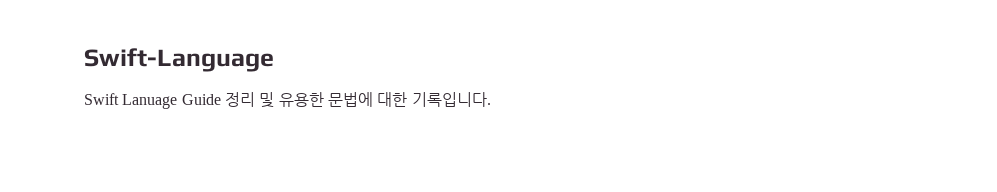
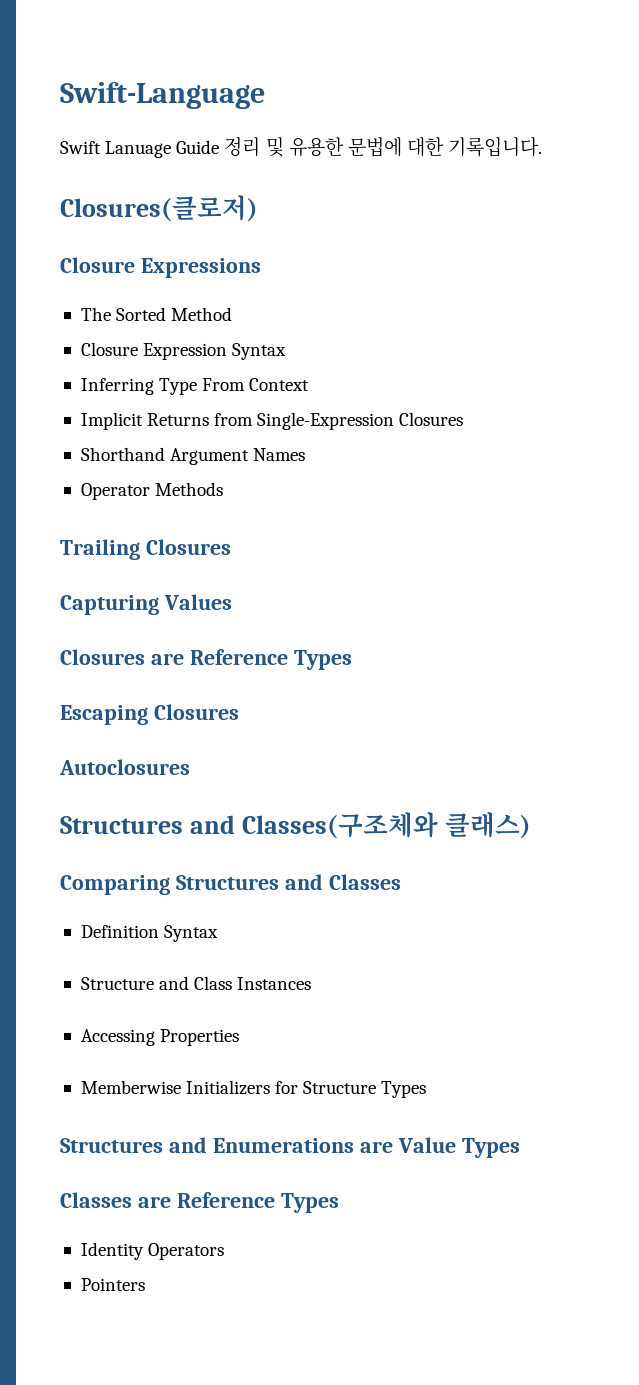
(491, 99) none -> [60,195,258,222] [60,257,261,278] [80,307,233,321] [80,342,287,360] [80,378,310,395] [80,412,464,430] [80,447,306,465] [80,482,224,500] [60,539,231,560] [60,594,232,615] [60,649,352,670] [60,704,239,725] [59,759,190,775] [60,812,531,839] [60,874,401,895] [80,925,219,942] [80,976,312,990] [80,1029,240,1046] [80,1080,427,1098] [60,1137,520,1158] [60,1192,339,1213] [80,1242,225,1260] [80,1278,145,1291] // Closures(클로저) // Closure Expressions // The Sorted Method // Closure Expression Syntax // Inferring Type From Context // Implicit Returns from Single-Expression Closures // Shorthand Argument Names // Operator Methods // Trailing Closures // Capturing Values // Closures are Reference Types // Escaping Closures // Autoclosures // Structures and Classes(구조체와 클래스) // Comparing Structures and Classes // Definition Syntax // Structure and Class Instances // Accessing Properties // Memberwise Initializers for Structure Types // Structures and Enumerations are Value Types // Classes are Reference Types // Identity Operators // Pointers

